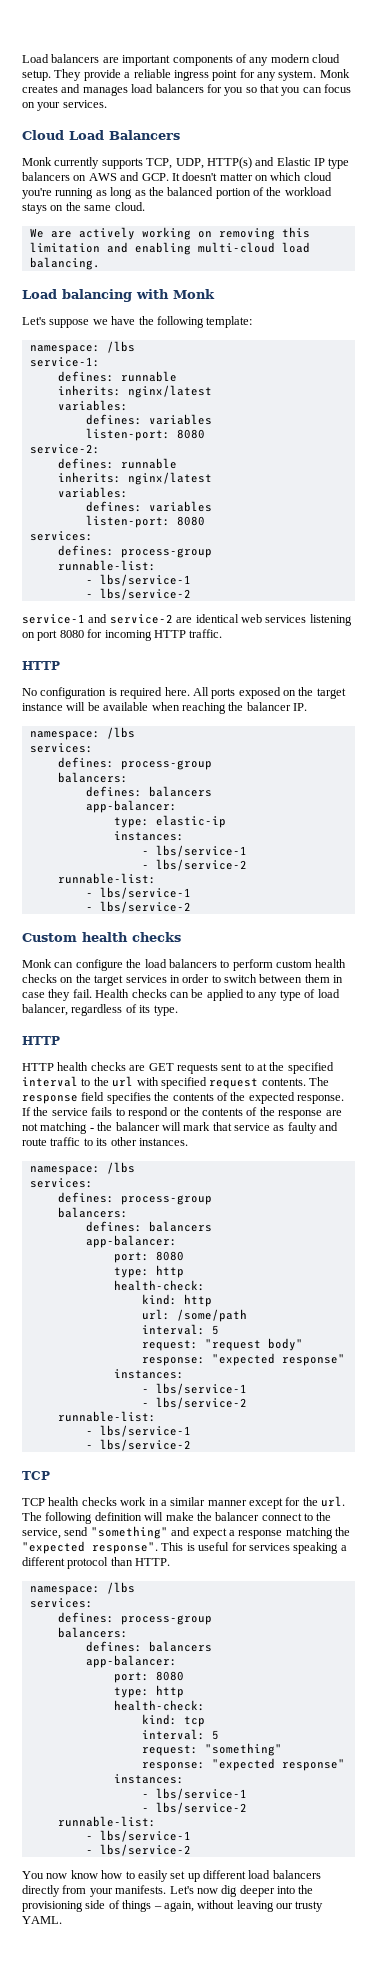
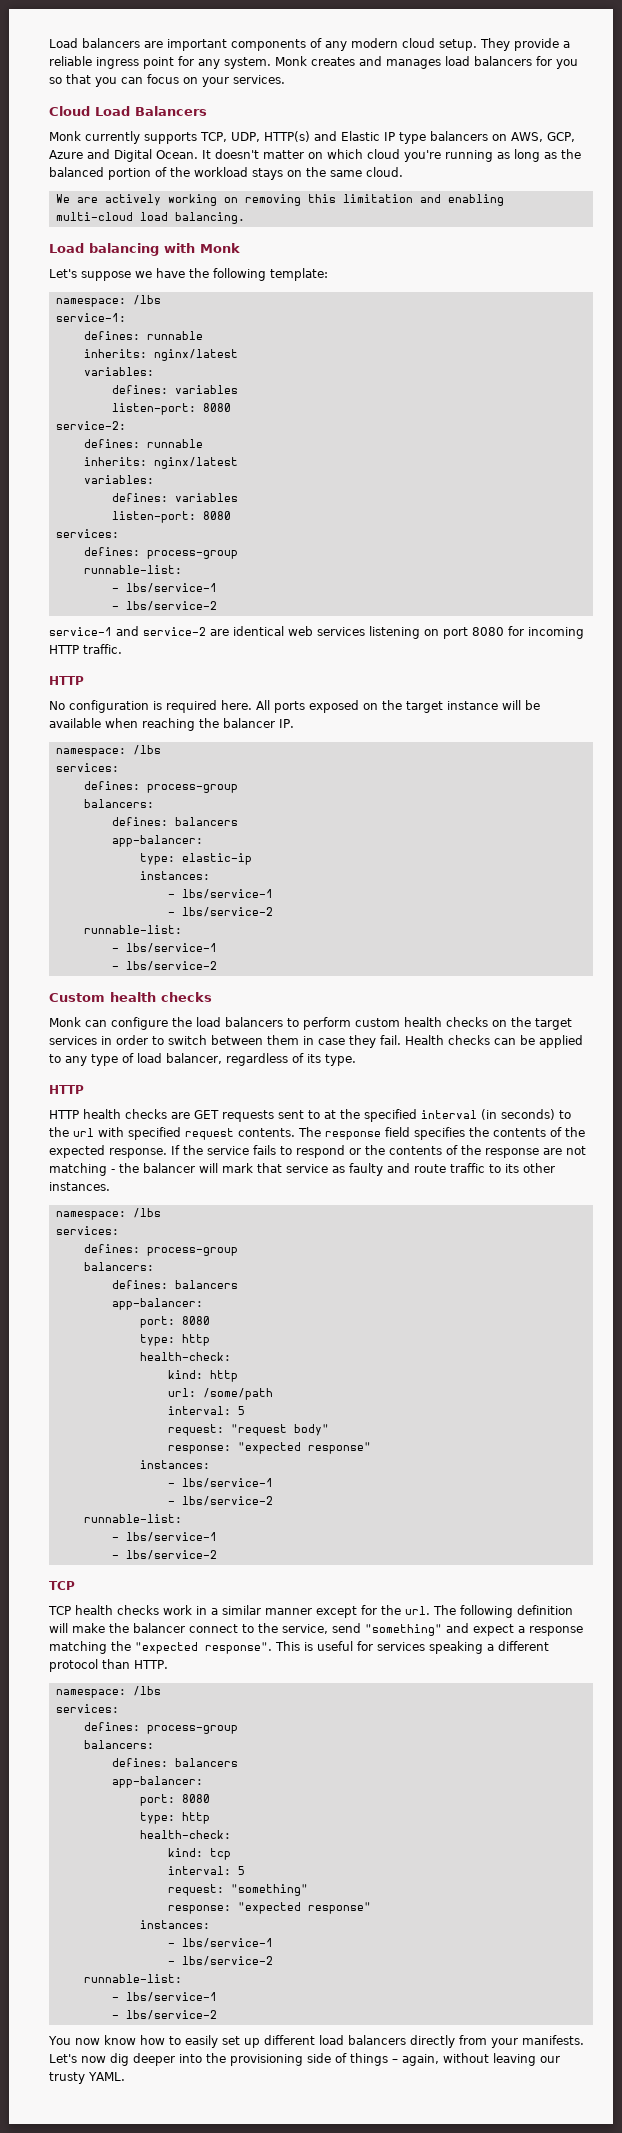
[88,172,169,181] AWS and GCP. -> [511,132,575,142] [49,149,198,162] AWS, GCP, Azure and Digital Ocean.
(78, 1081) none -> [481,1109,555,1120] (in seconds)

